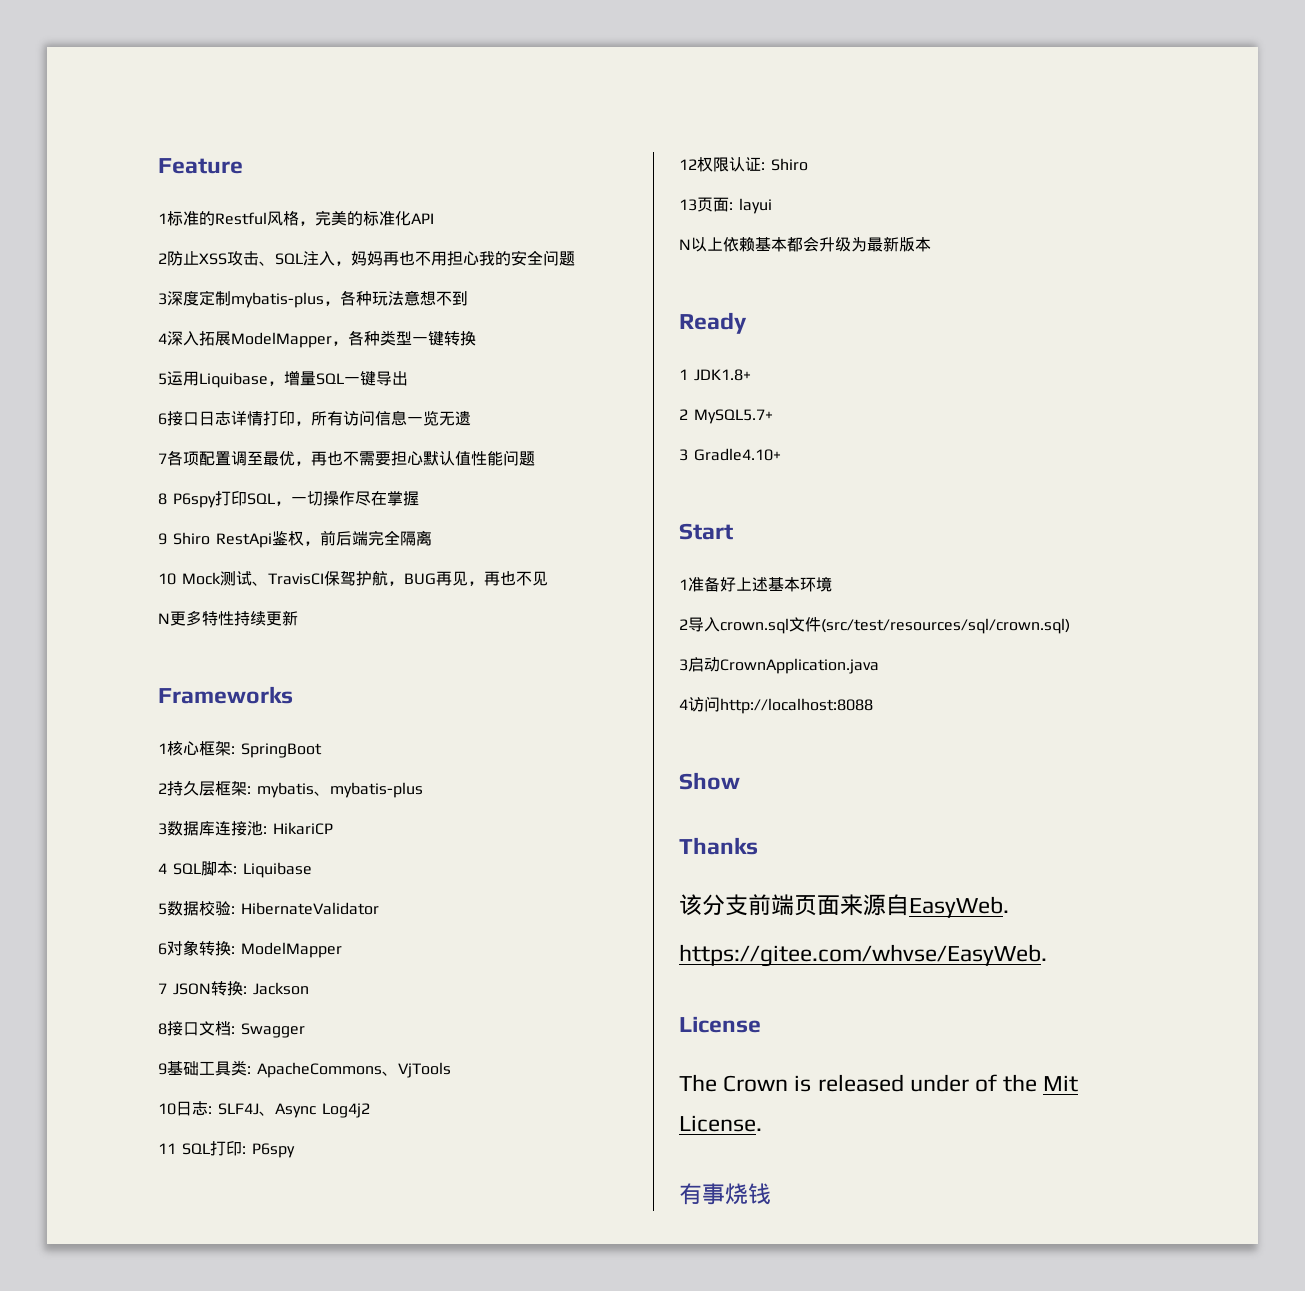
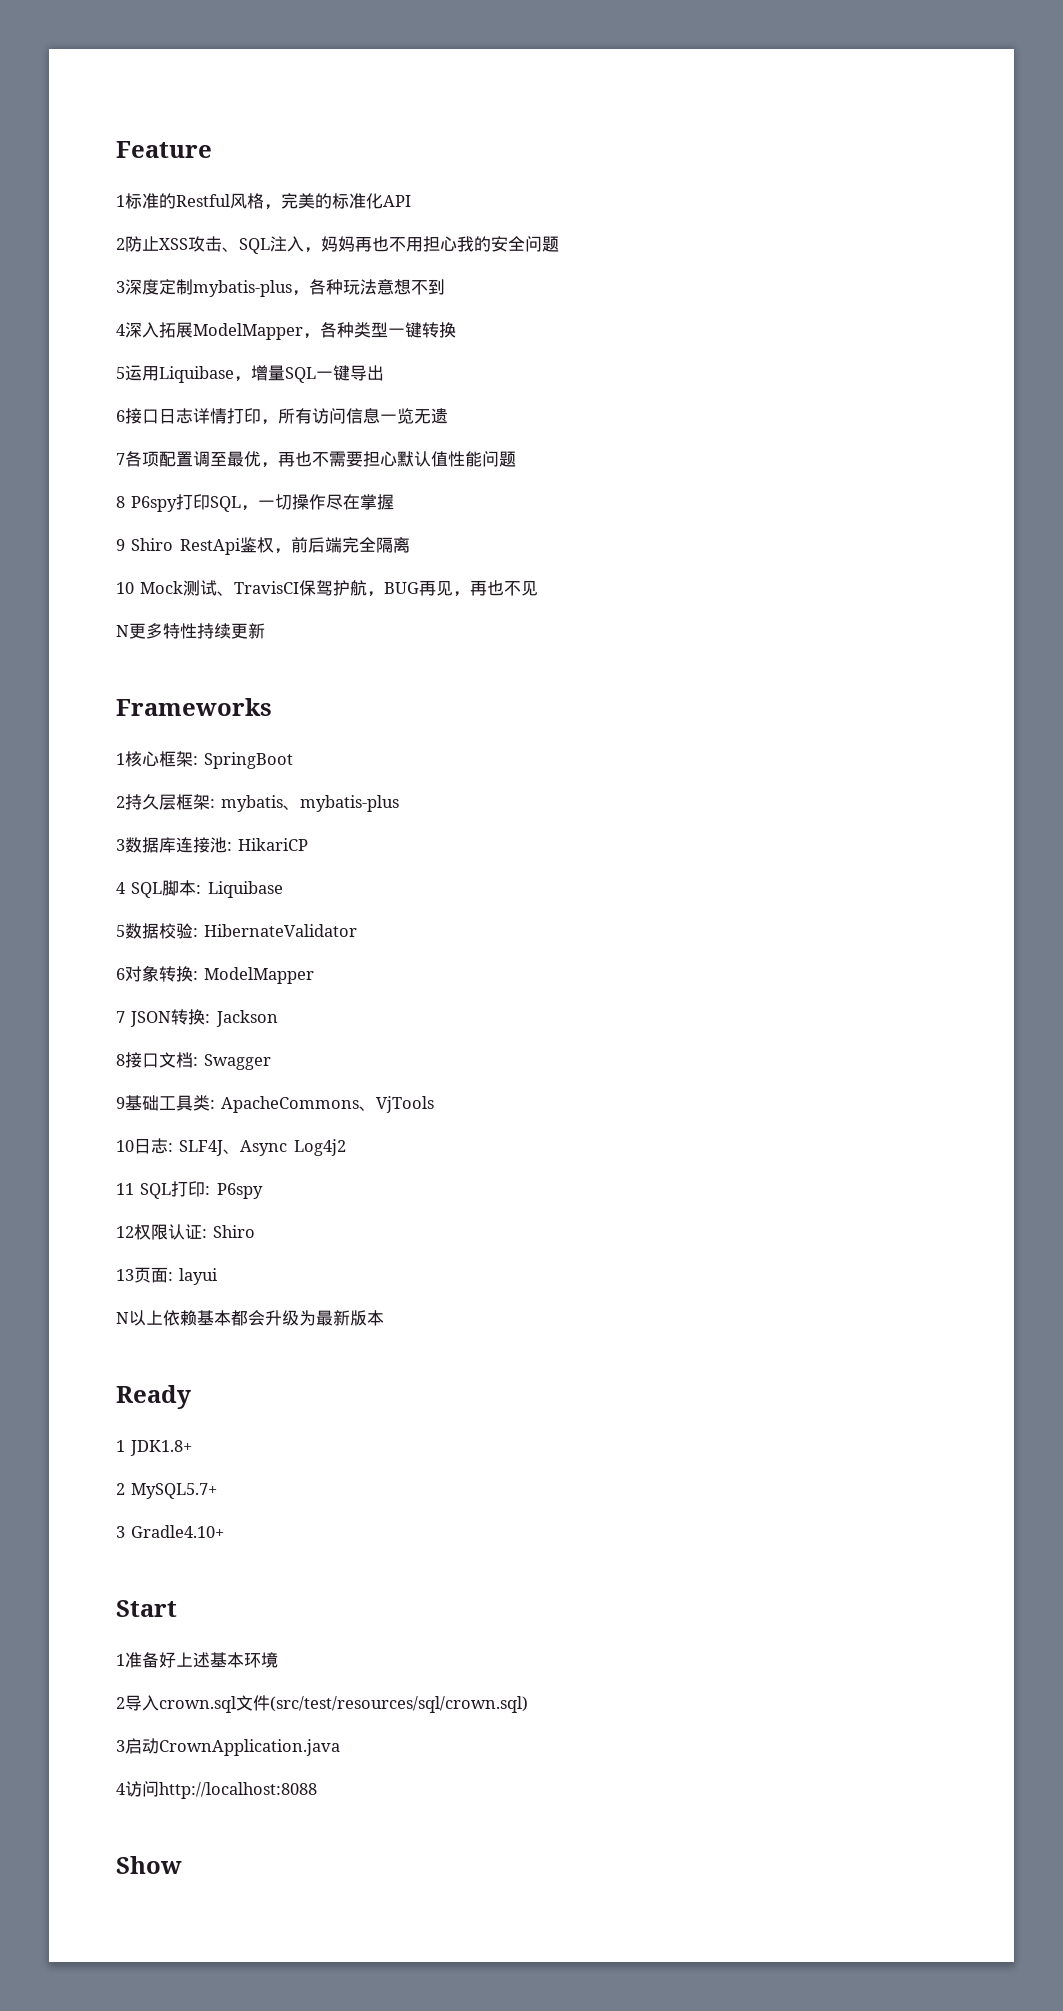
[679,837,758,855] [679,894,1009,918] [679,944,1047,967] [679,1016,761,1033] [679,1074,1079,1092] [679,1115,762,1132] [679,1183,771,1205] // Thanks // 该分支前端页面来源自EasyWeb. // https://gitee.com/whvse/EasyWeb. // License // The Crown is released under of the Mit License. // 有事烧钱 -> (182, 1865) none

